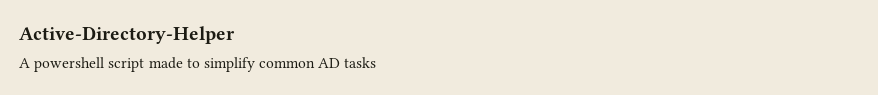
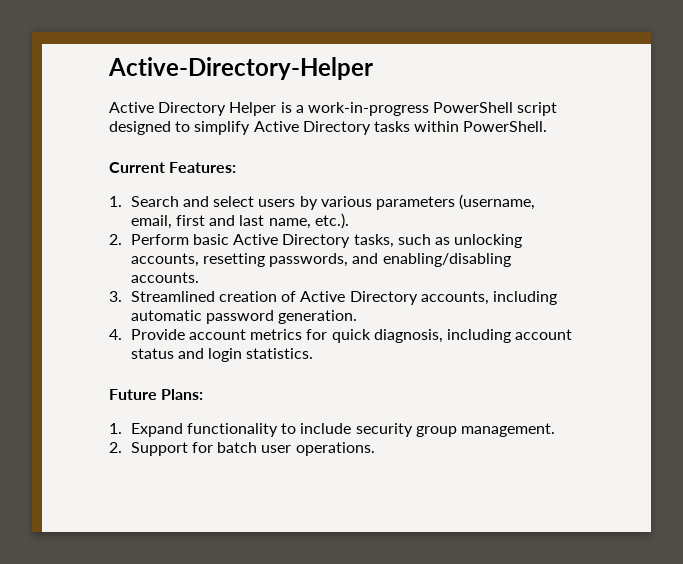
[19,57,377,72] A powershell script made to simplify common AD tasks -> [109,102,558,116] [109,121,548,135] [109,162,237,173] [109,194,536,210] [130,213,349,229] [109,234,523,248] [130,253,511,267] [130,272,199,283] [109,291,557,305] [130,310,358,324] [109,329,573,343] [130,348,314,362] [109,389,204,400] [109,423,555,437] [109,442,375,456] Active Directory Helper is a work-in-progress PowerShell script designed to simplify Active Directory tasks within PowerShell. // Current Features: // 1. Search and select users by various parameters (username, email, first and last name, etc.). // 2. Perform basic Active Directory tasks, such as unlocking accounts, resetting passwords, and enabling/disabling accounts. // 3. Streamlined creation of Active Directory accounts, including automatic password generation. // 4. Provide account metrics for quick diagnosis, including account status and login statistics. // Future Plans: // 1. Expand functionality to include security group management. // 2. Support for batch user operations.

